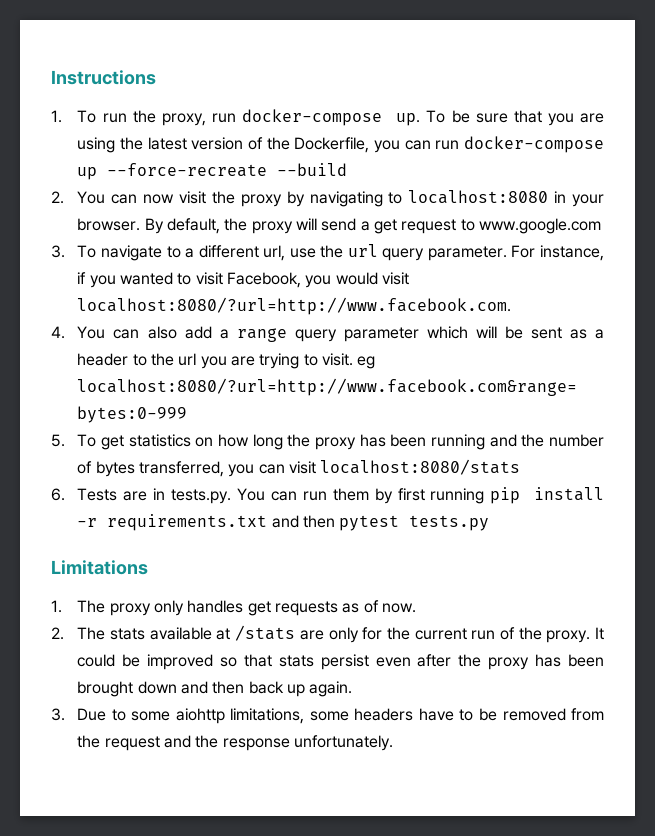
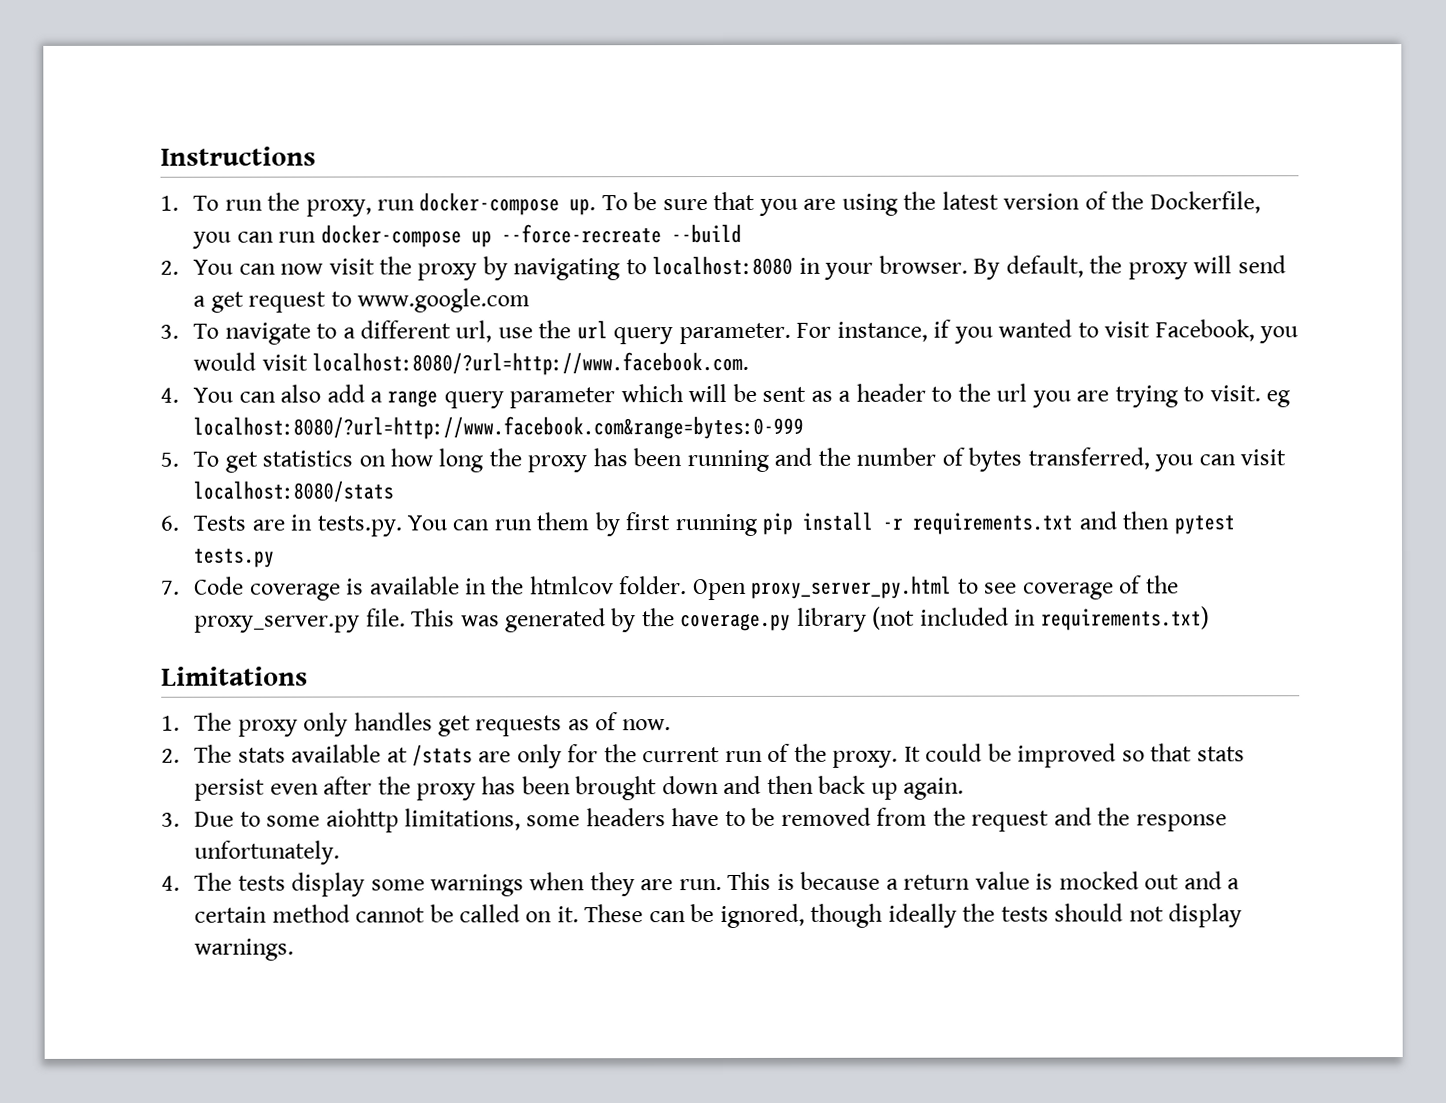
(490, 523) none -> [161,575,1179,601] [194,606,1210,633] // 7. Code coverage is available in the htmlcov folder. Open proxy_server_py.html to see coverage of the proxy_server.py file. This was generated by the coverage.py library (not included in requirements.txt)
(394, 743) none -> [161,871,1241,897] [194,903,1243,929] [194,938,295,961] // 4. The tests display some warnings when they are run. This is because a return value is mocked out and a certain method cannot be called on it. These can be ignored, though ideally the tests should not display warnings.

